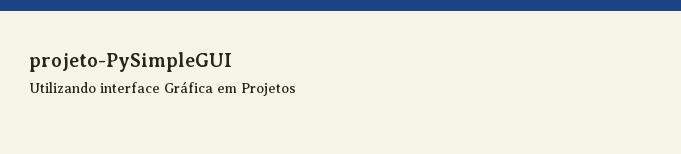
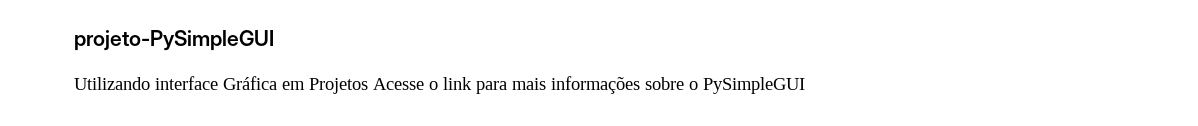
(296, 89) none -> [373,76,805,94] Acesse o link para mais informações sobre o PySimpleGUI

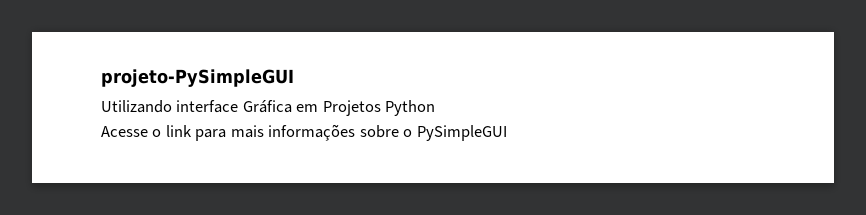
(368, 86) none -> [385,100,436,116] Python //

